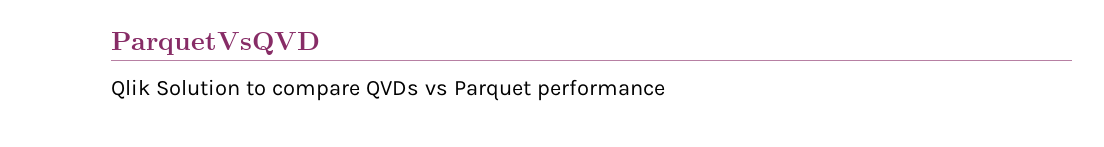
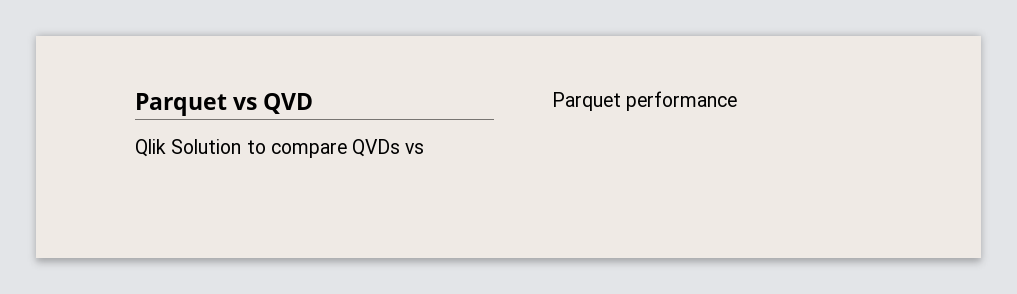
[111,32,320,55] ParquetVsQVD -> [135,93,314,116] Parquet vs QVD

